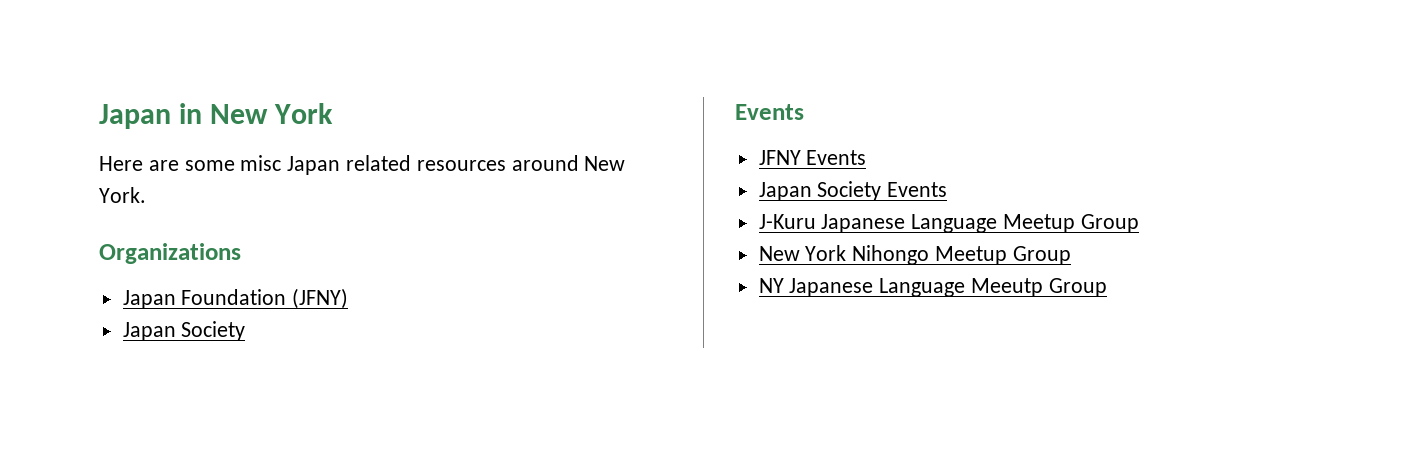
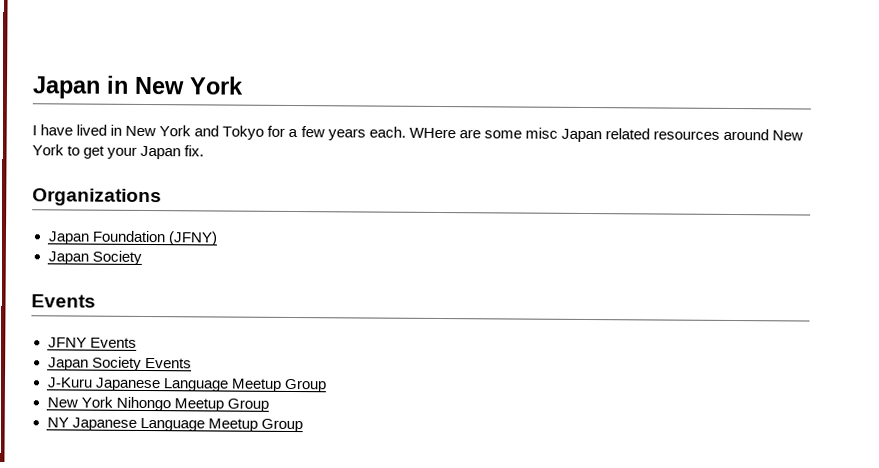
[99,156,143,171] Here -> [32,124,456,141] I have lived in New York and Tokyo for a few years each. WHere
[99,187,146,203] York. -> [32,144,205,160] York to get your Japan fix.
[971,278,1044,297] Meeutp -> [207,418,258,432] Meetup

